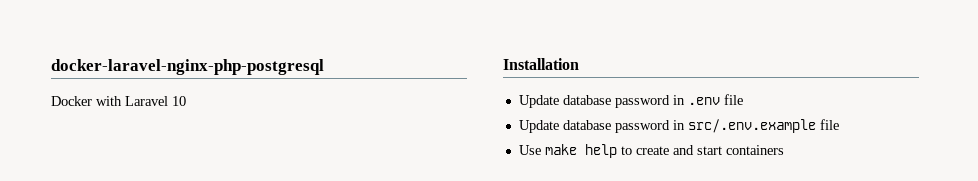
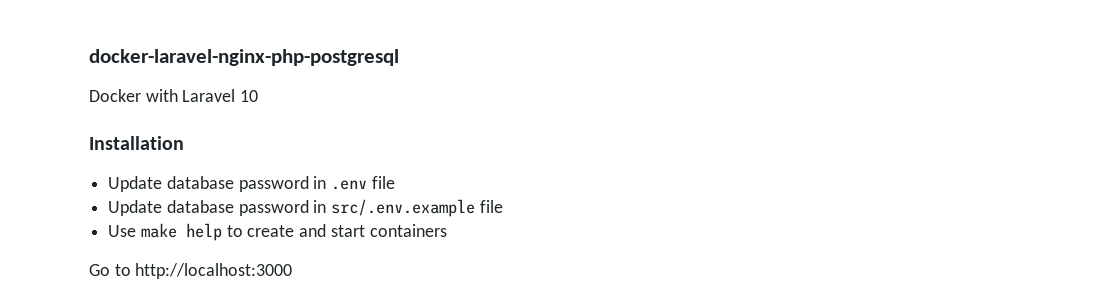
(784, 150) none -> [89,263,293,279] // Go to http://localhost:3000

